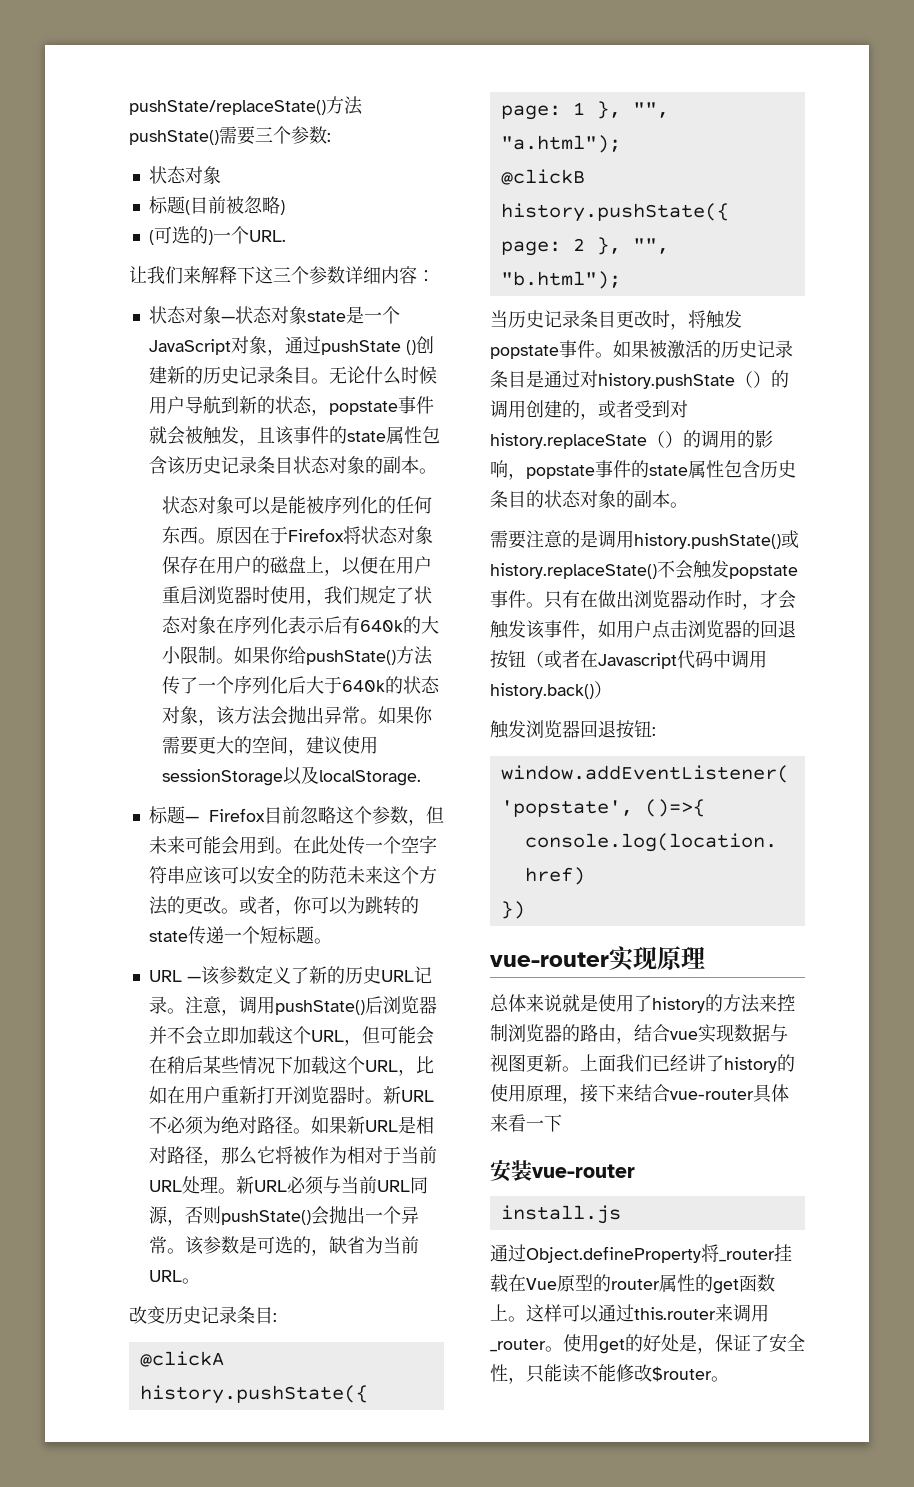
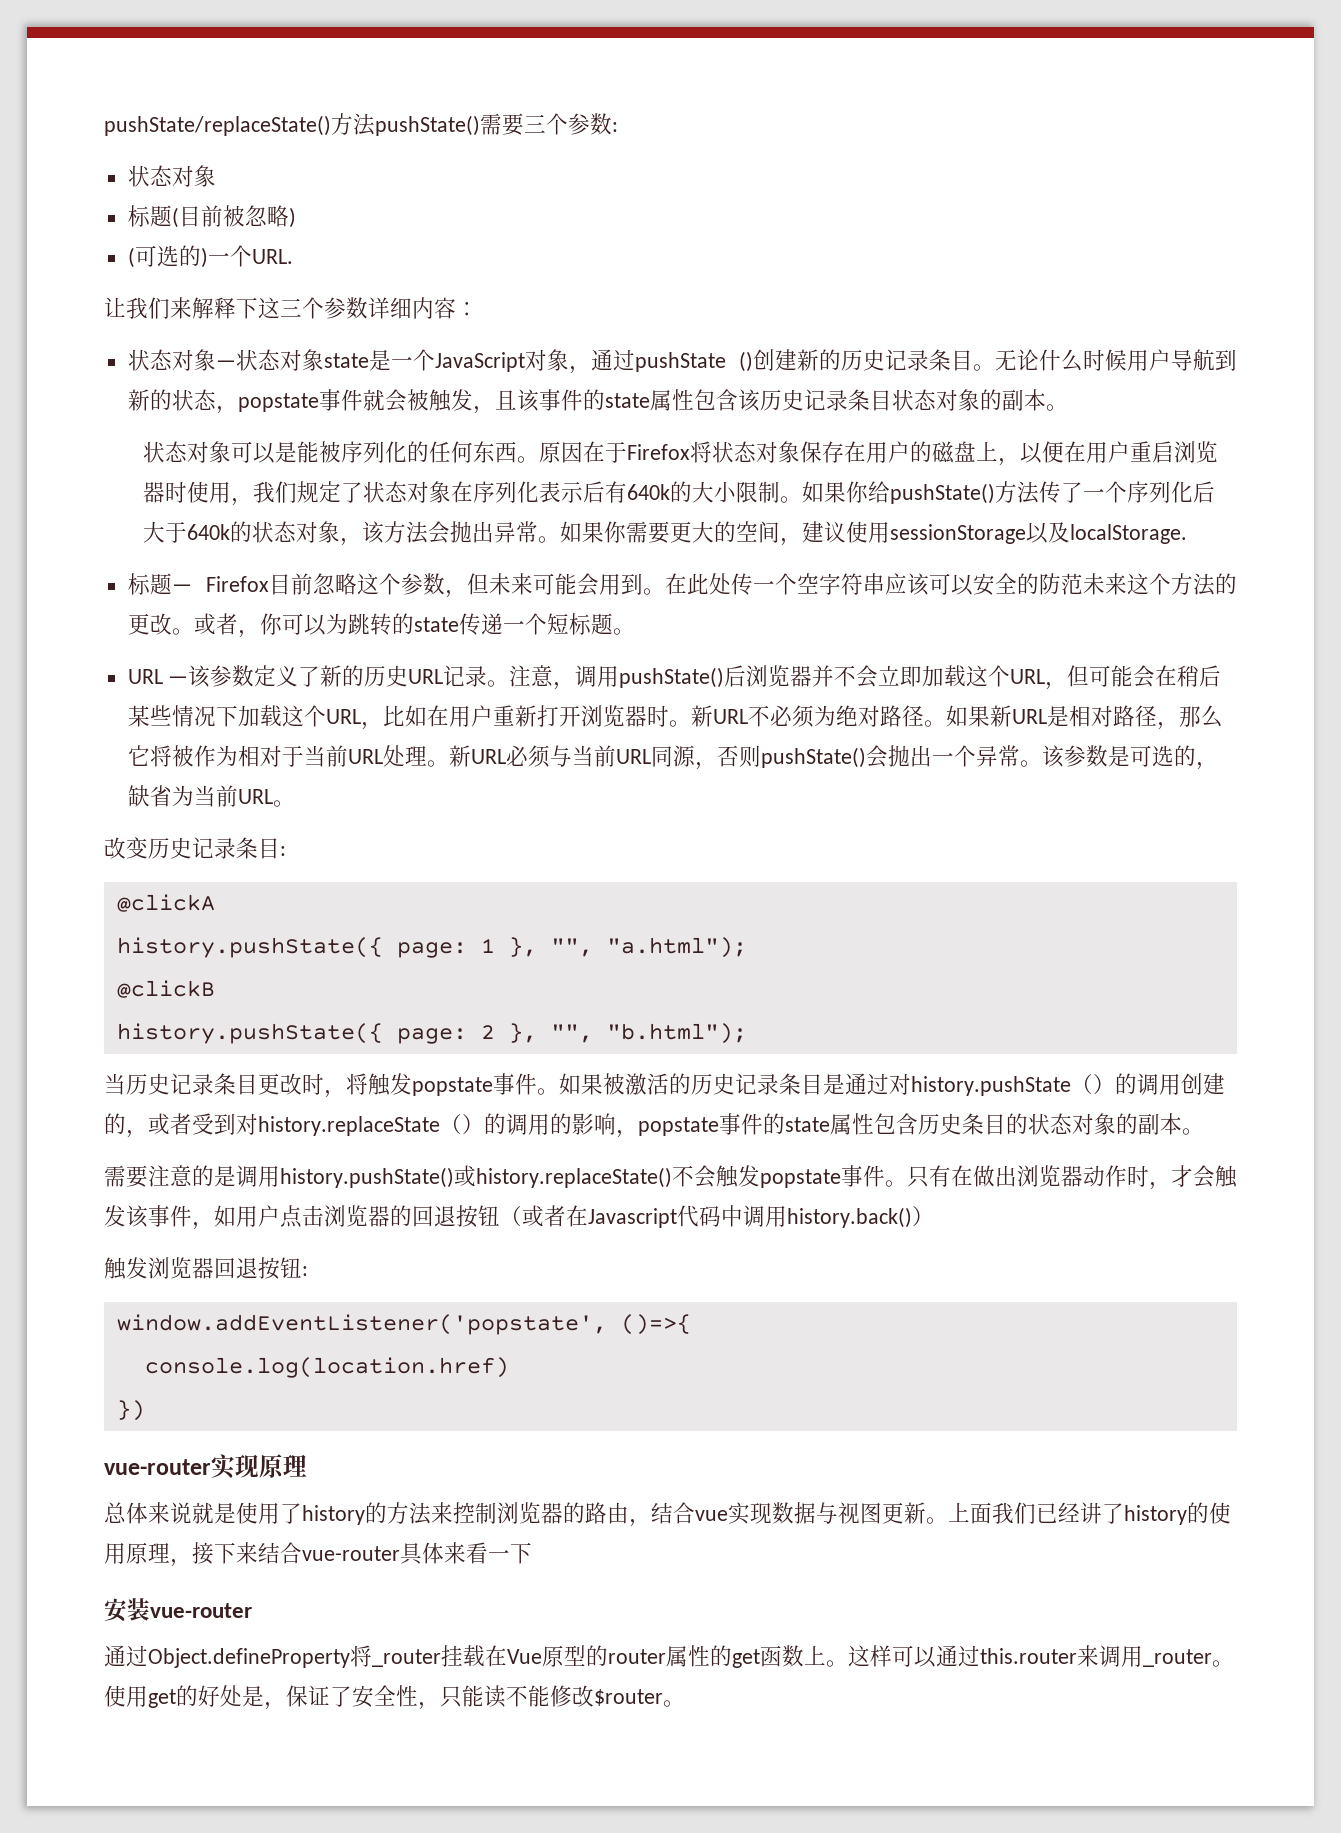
[500,1205,621,1224] // install.js -> (252, 1610) none

